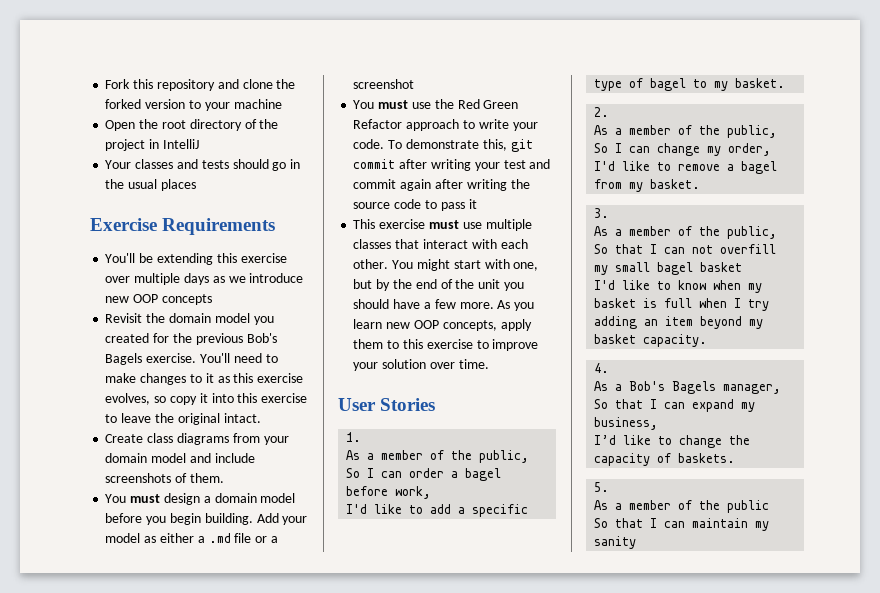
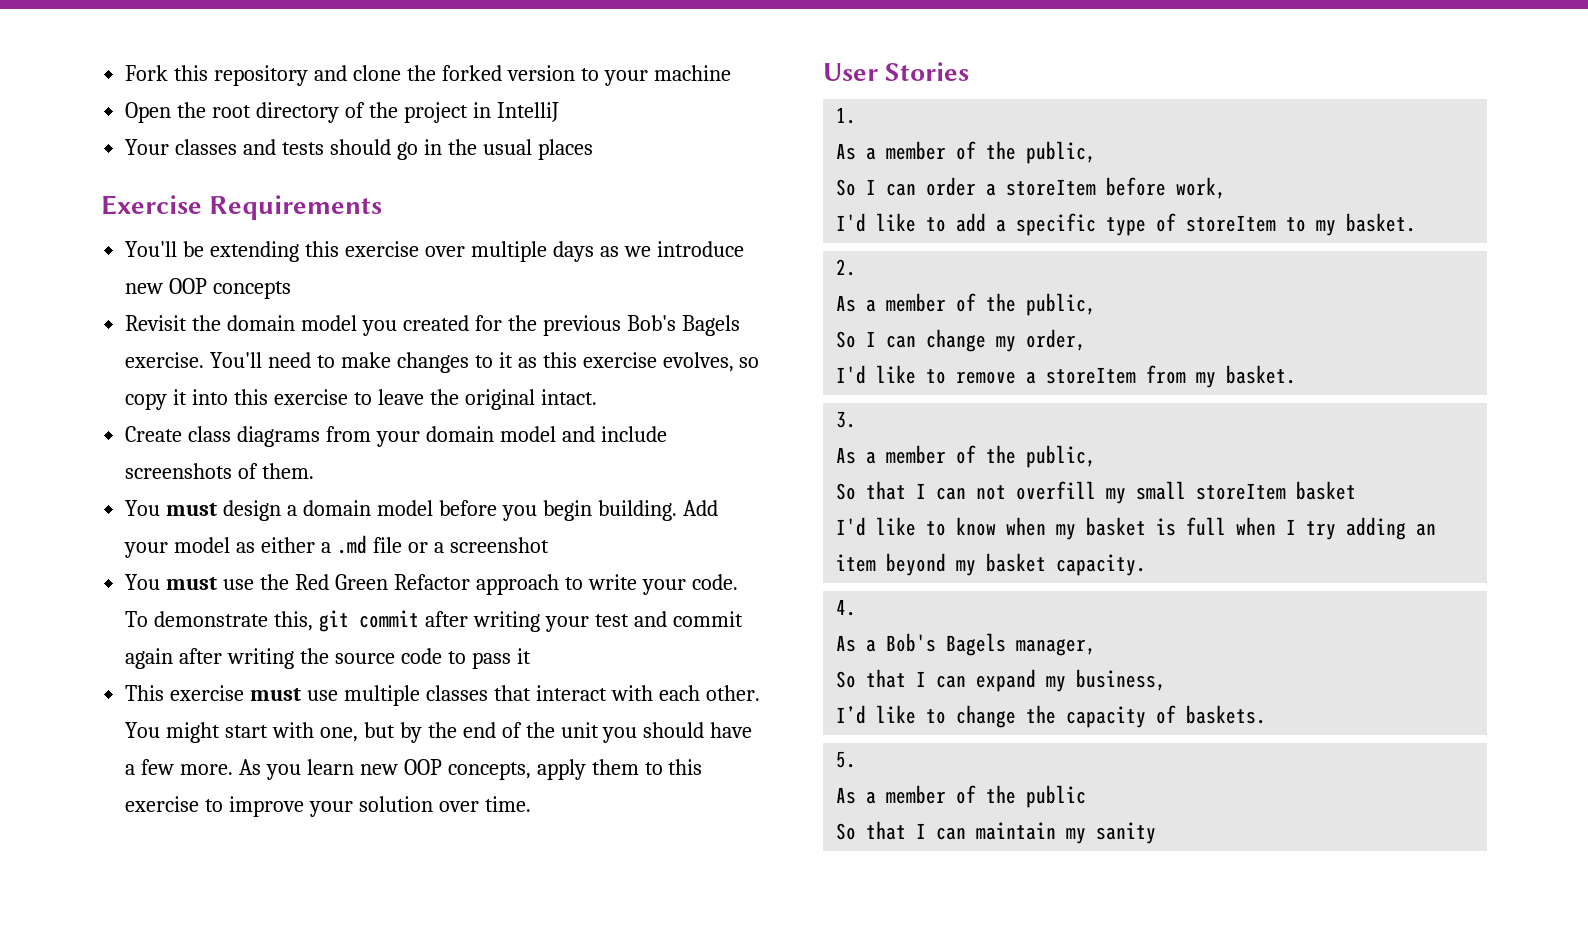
[465,468,502,481] bagel -> [1006,179,1097,196] storeItem
[650,78,687,91] bagel -> [1186,215,1277,232] storeItem
[741,161,778,174] bagel -> [1046,367,1137,384] storeItem
[657,262,694,275] bagel -> [1196,483,1287,500] storeItem

